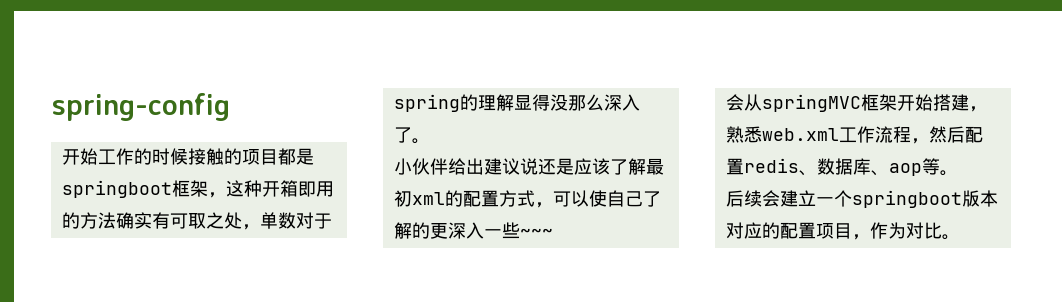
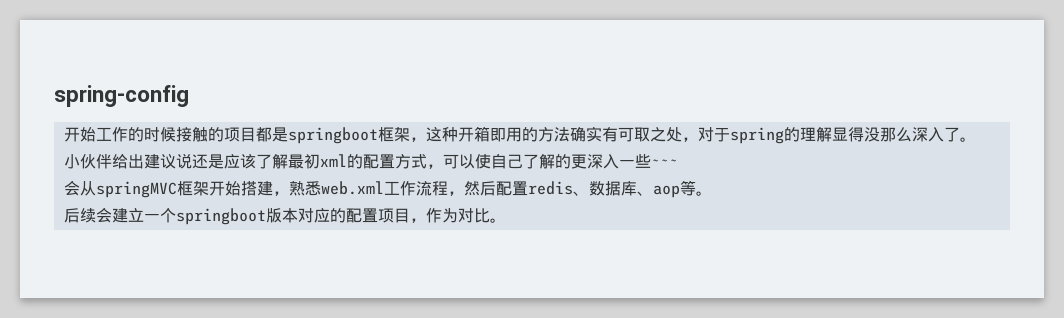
[260,212,297,229] 单数 -> (698, 139) none

